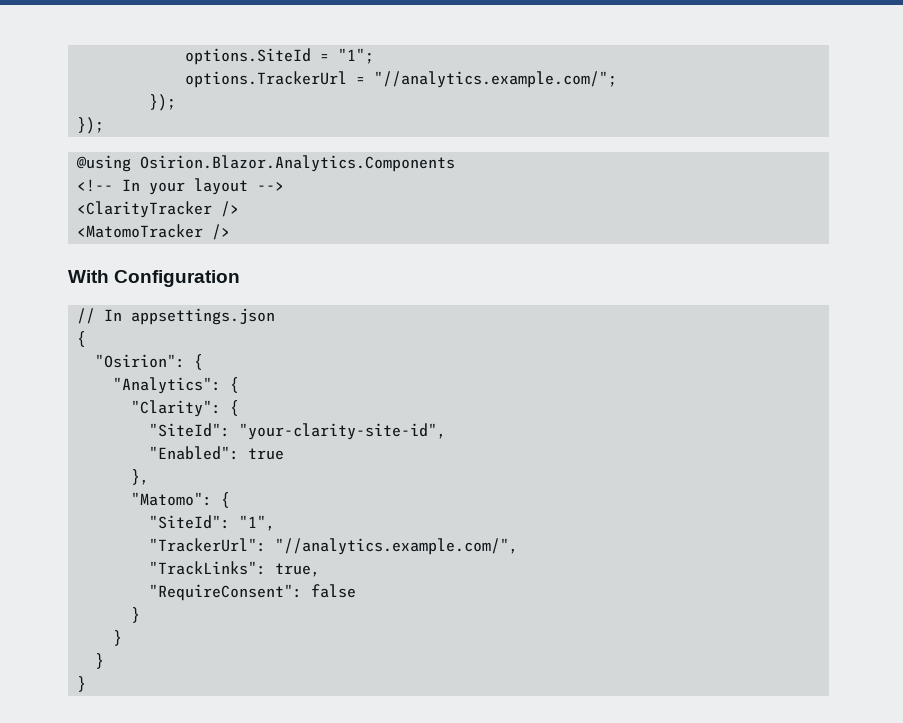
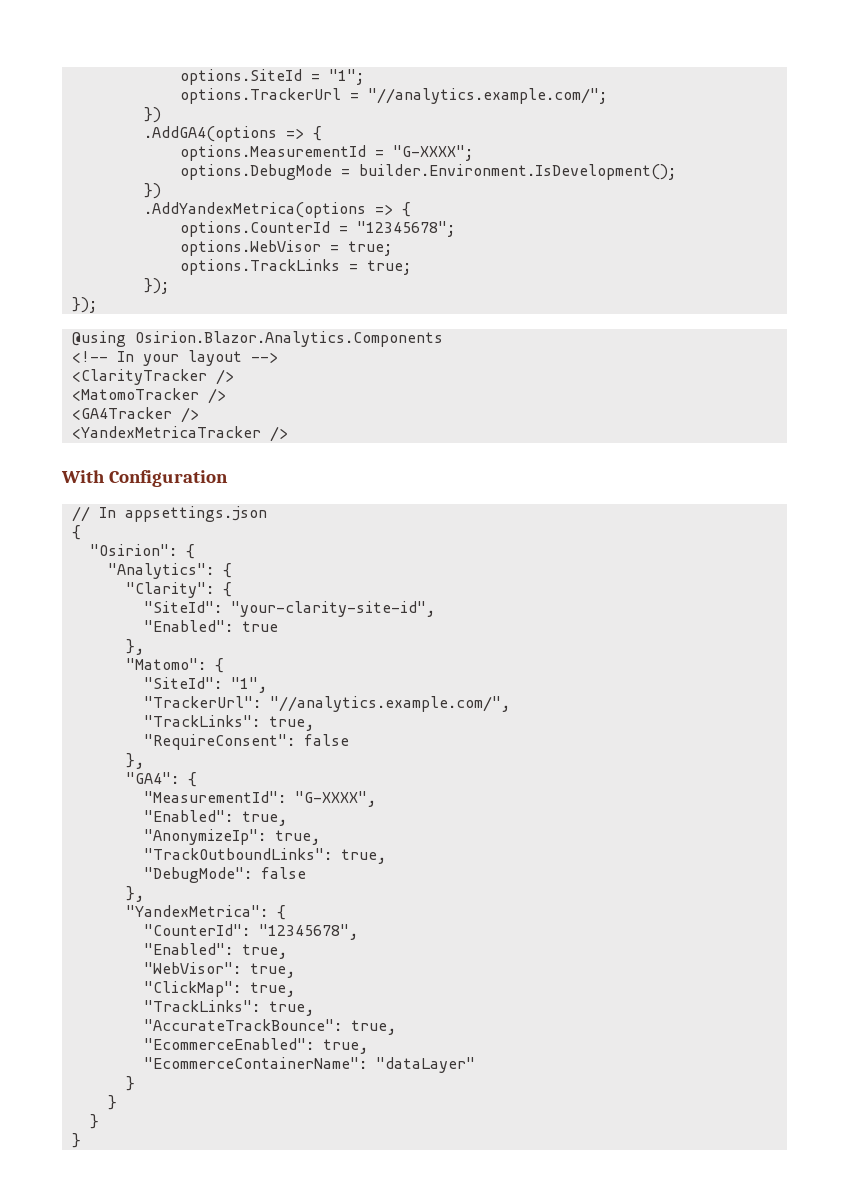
(618, 79) none -> [143,107,161,123] [143,126,322,142] [179,145,473,161] [179,164,676,180] [143,183,161,199] [143,202,411,218] [179,221,455,237] [179,240,392,256] [179,259,411,275] // }) // .AddGA4(options => { // options.MeasurementId = "G-XXXX"; // options.DebugMode = builder.Environment.IsDevelopment(); // }) // .AddYandexMetrica(options => { // options.CounterId = "12345678"; // options.WebVisor = true; // options.TrackLinks = true;
(231, 232) none -> [71,407,199,423] [71,426,288,442] // <GA4Tracker /> // <YandexMetricaTracker />
(357, 591) none -> [125,753,144,769] [125,772,197,787] [143,791,376,807] [143,810,287,826] [143,829,320,845] [143,848,386,864] [143,867,306,883] [125,886,144,902] [125,905,286,920] [143,924,358,940] [143,943,287,959] [143,962,295,978] [143,981,295,997] [143,1000,314,1016] [143,1019,396,1035] [143,1038,368,1054] [143,1057,475,1073] // }, // "GA4": { // "MeasurementId": "G-XXXX", // "Enabled": true, // "AnonymizeIp": true, // "TrackOutboundLinks": true, // "DebugMode": false // }, // "YandexMetrica": { // "CounterId": "12345678", // "Enabled": true, // "WebVisor": true, // "ClickMap": true, // "TrackLinks": true, // "AccurateTrackBounce": true, // "EcommerceEnabled": true, // "EcommerceContainerName": "dataLayer"

